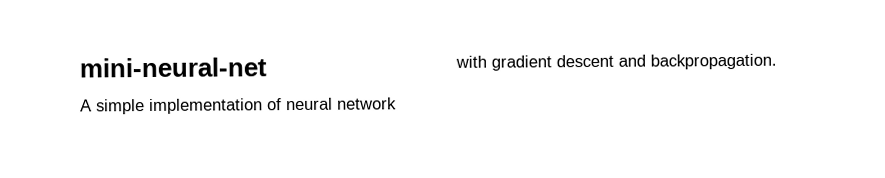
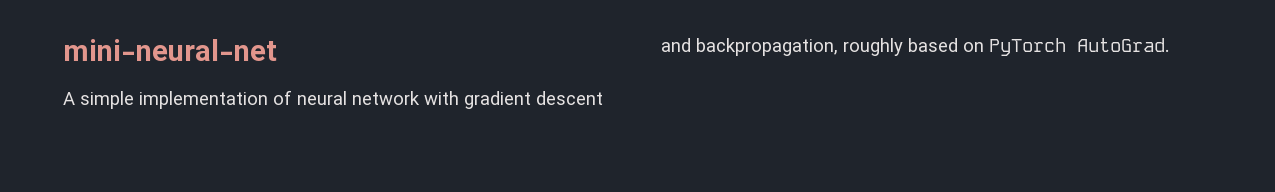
[650,53,777,70] backpropagation. -> [696,38,1169,56] backpropagation, roughly based on PyTorch AutoGrad.

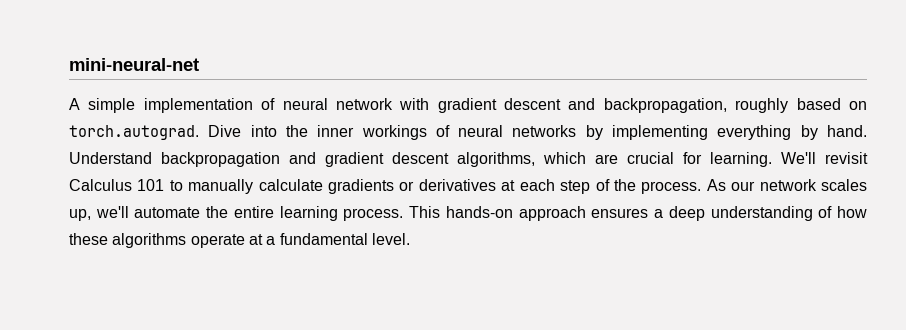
[989,38,1169,56] PyTorch AutoGrad. -> [69,125,867,140] [69,152,868,167] [69,179,867,194] [69,206,868,221] [69,233,410,248] torch.autograd. Dive into the inner workings of neural networks by implementing everything by hand. Understand backpropagation and gradient descent algorithms, which are crucial for learning. We'll revisit Calculus 101 to manually calculate gradients or derivatives at each step of the process. As our network scales up, we'll automate the entire learning process. This hands-on approach ensures a deep understanding of how these algorithms operate at a fundamental level.

